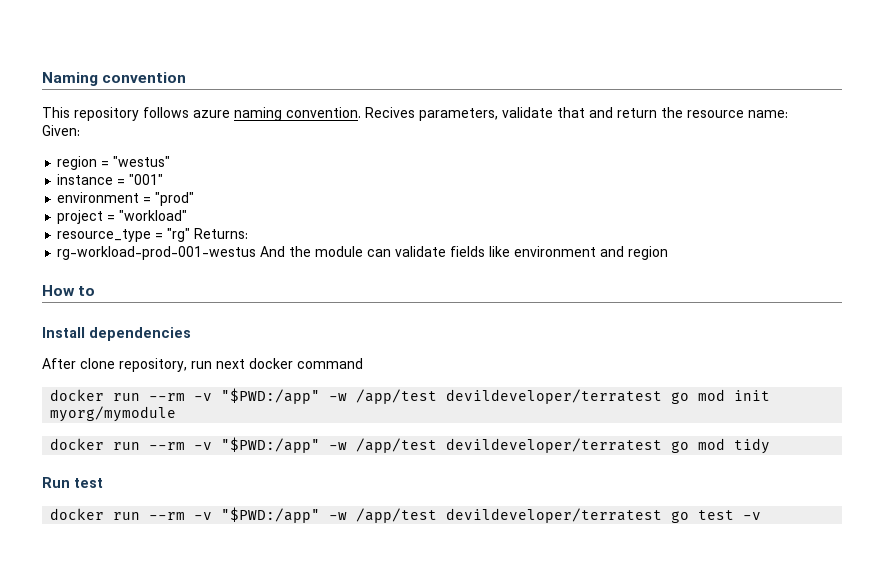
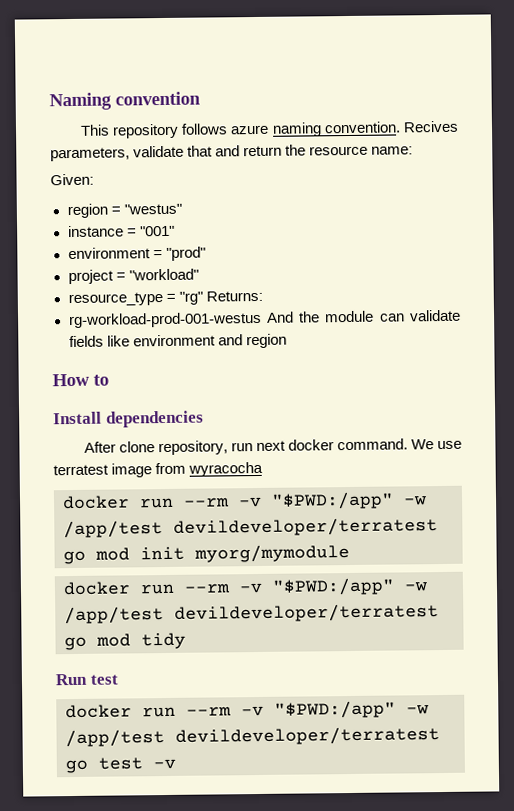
[297,358,363,369] command -> [336,438,463,451] [53,461,264,478] command. We use terratest image from wyracocha

